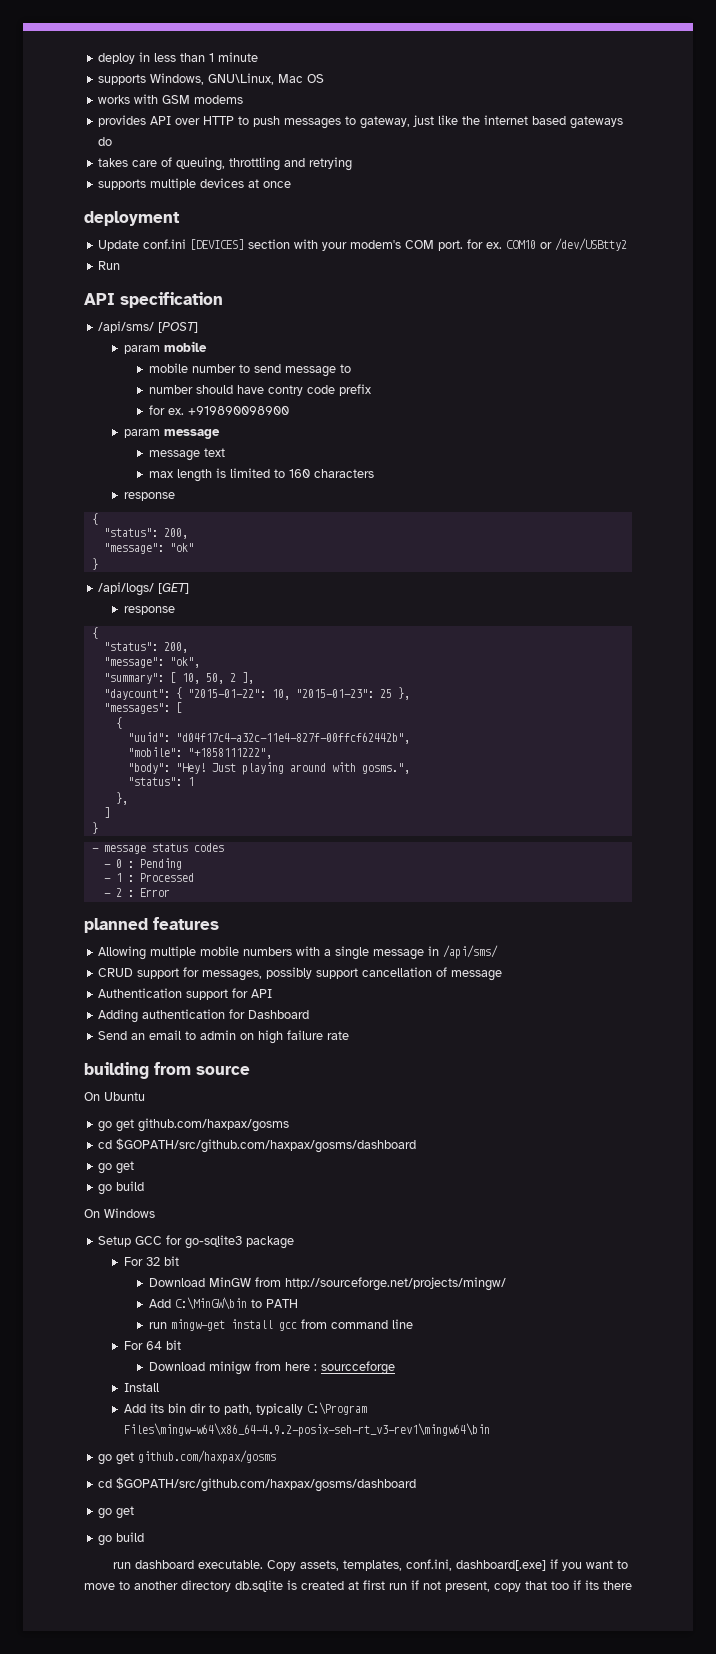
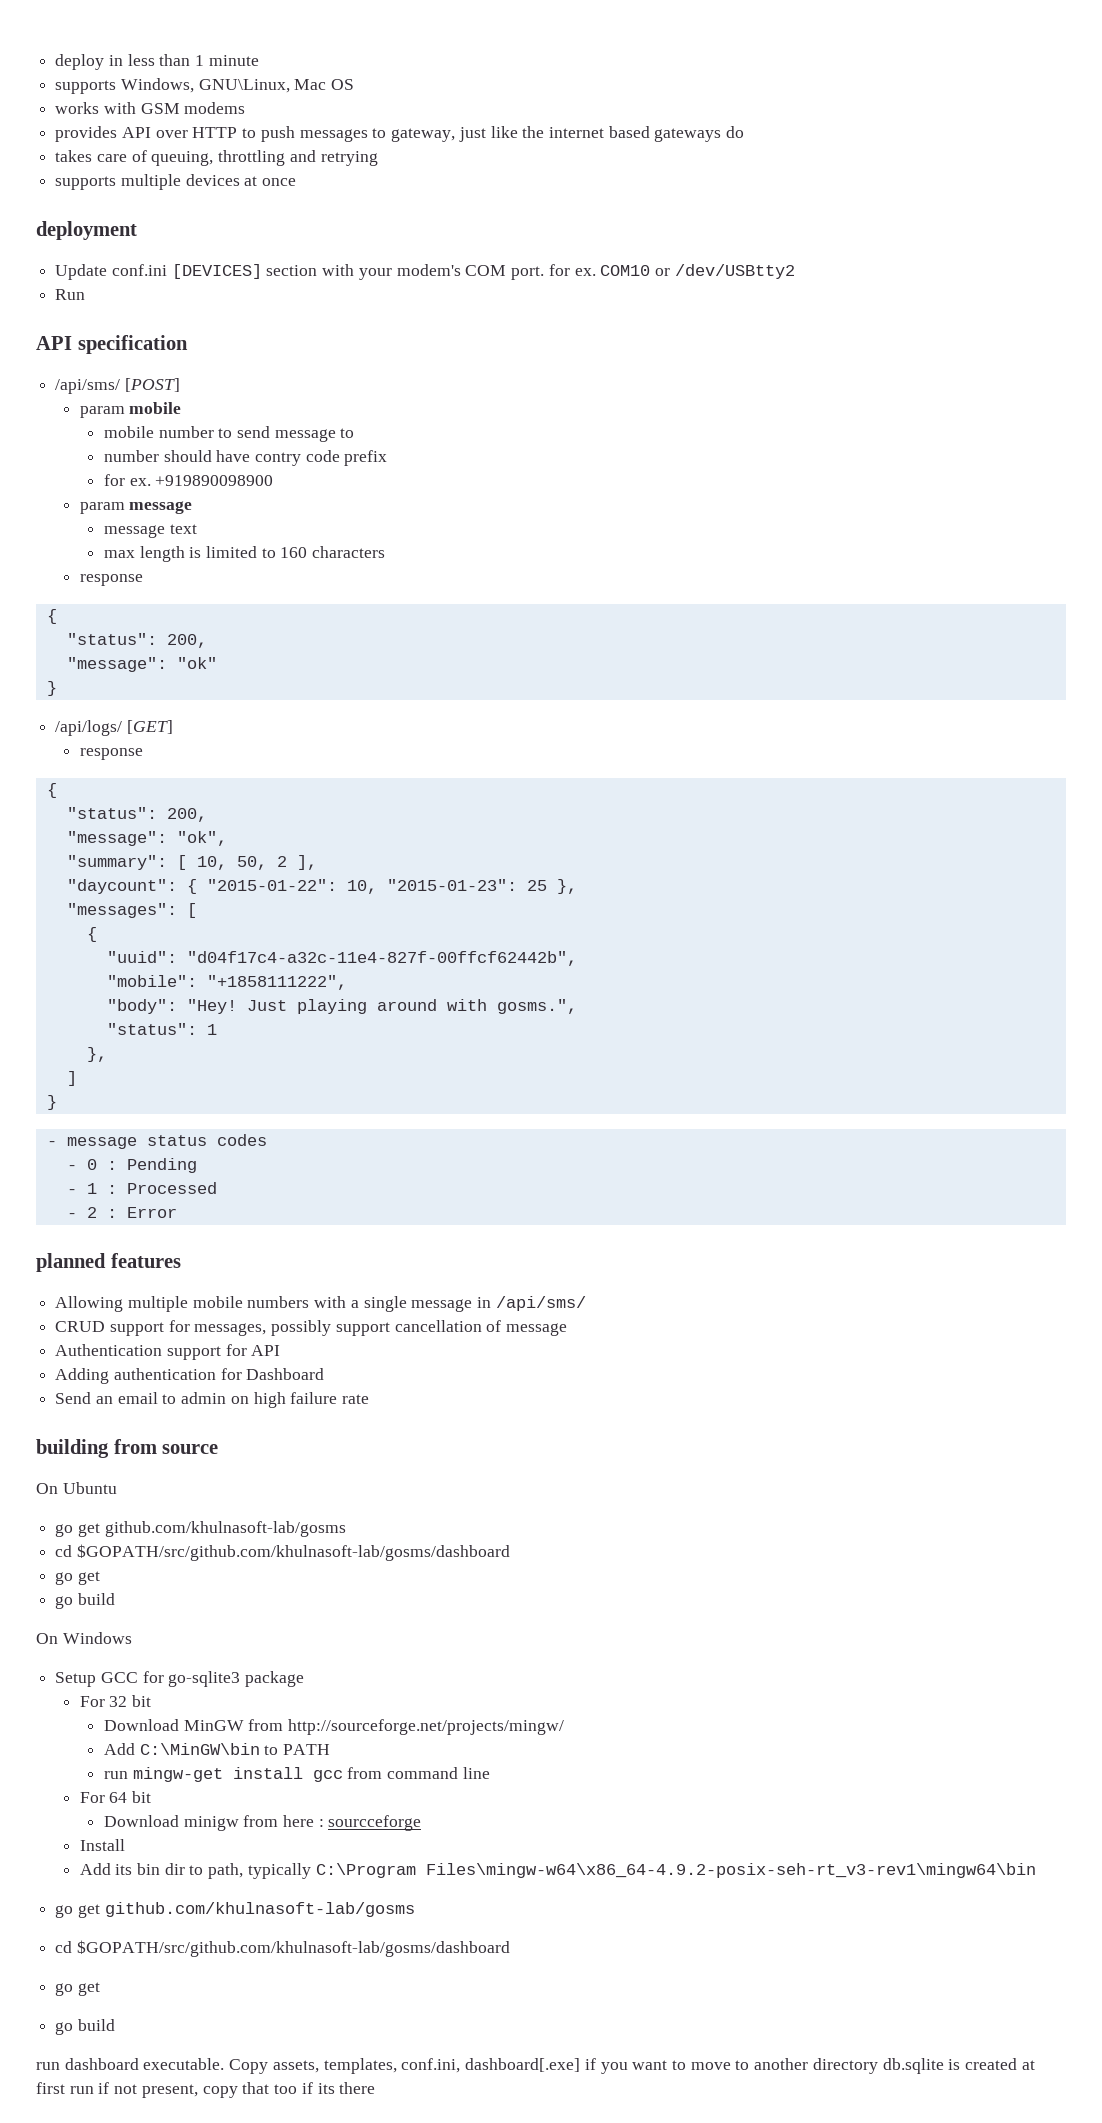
[138,1118,290,1132] [98,1138,417,1153] github.com/haxpax/gosms // cd $GOPATH/src/github.com/haxpax/gosms/dashboard -> [104,1521,346,1537] [55,1544,510,1561] github.com/khulnasoft-lab/gosms // cd $GOPATH/src/github.com/khulnasoft-lab/gosms/dashboard
[138,1450,277,1464] [98,1477,417,1492] github.com/haxpax/gosms // cd $GOPATH/src/github.com/haxpax/gosms/dashboard -> [104,1902,415,1917] [55,1940,510,1957] github.com/khulnasoft-lab/gosms // cd $GOPATH/src/github.com/khulnasoft-lab/gosms/dashboard

